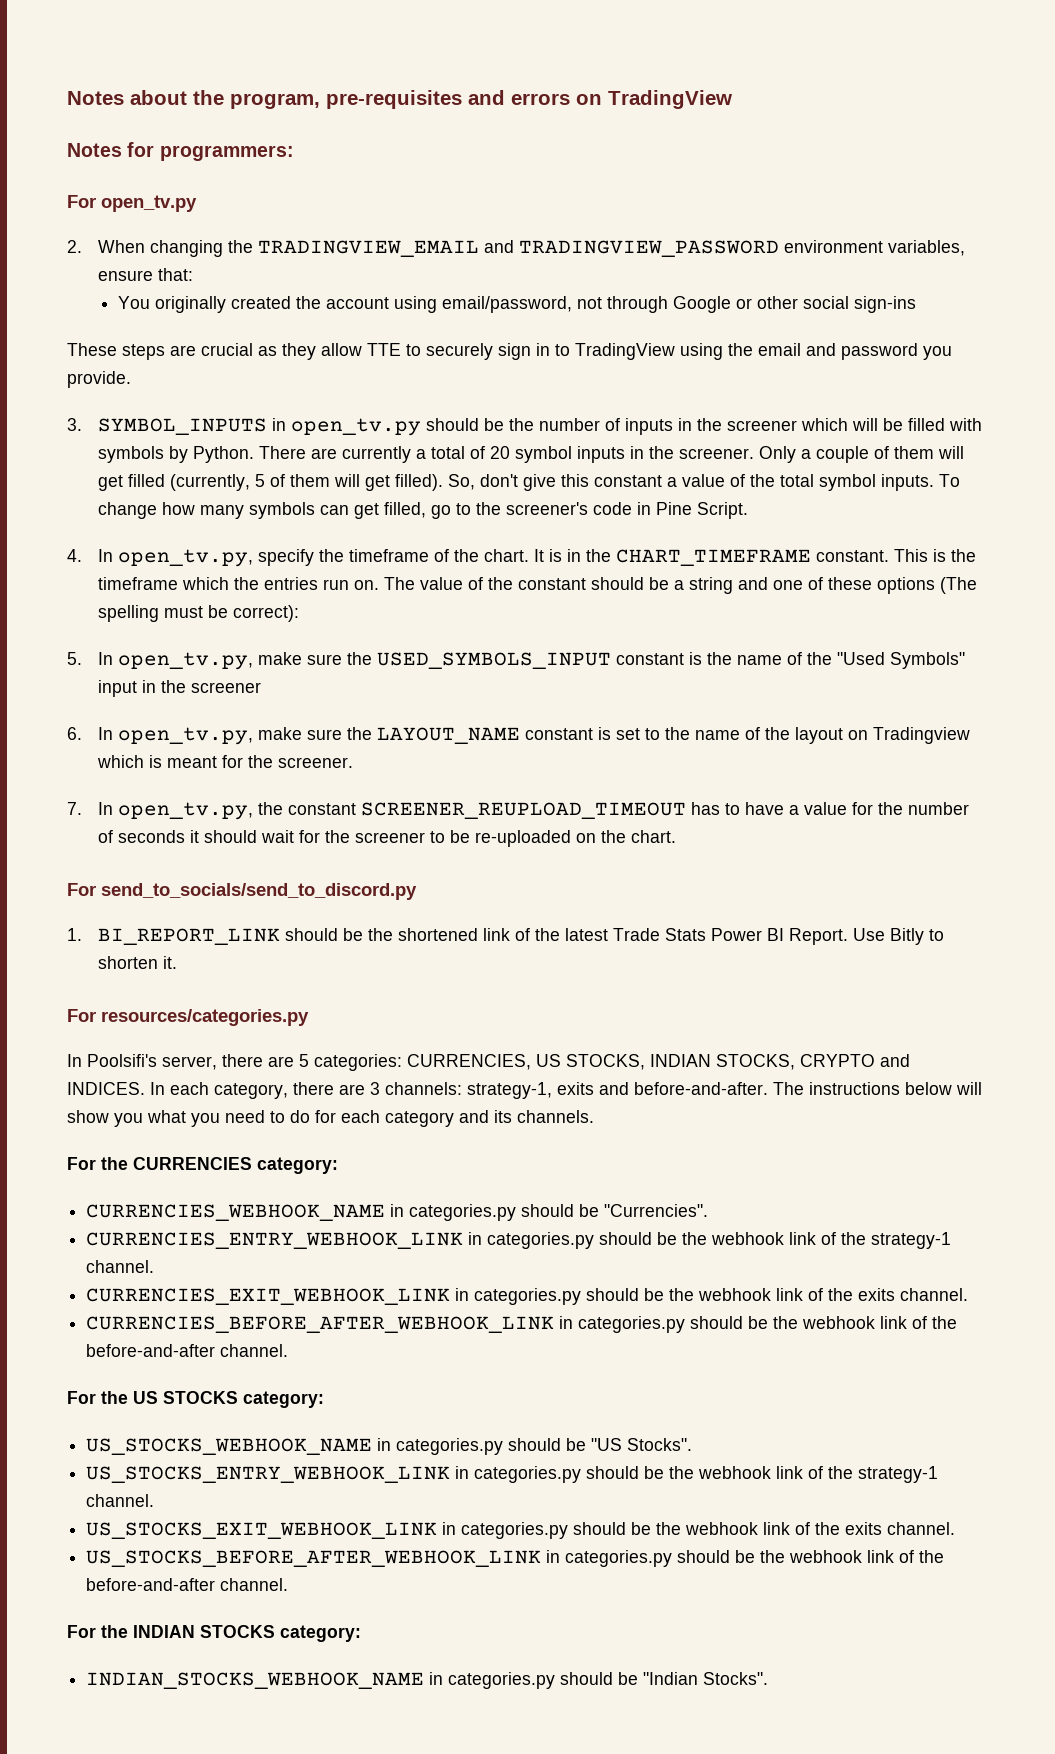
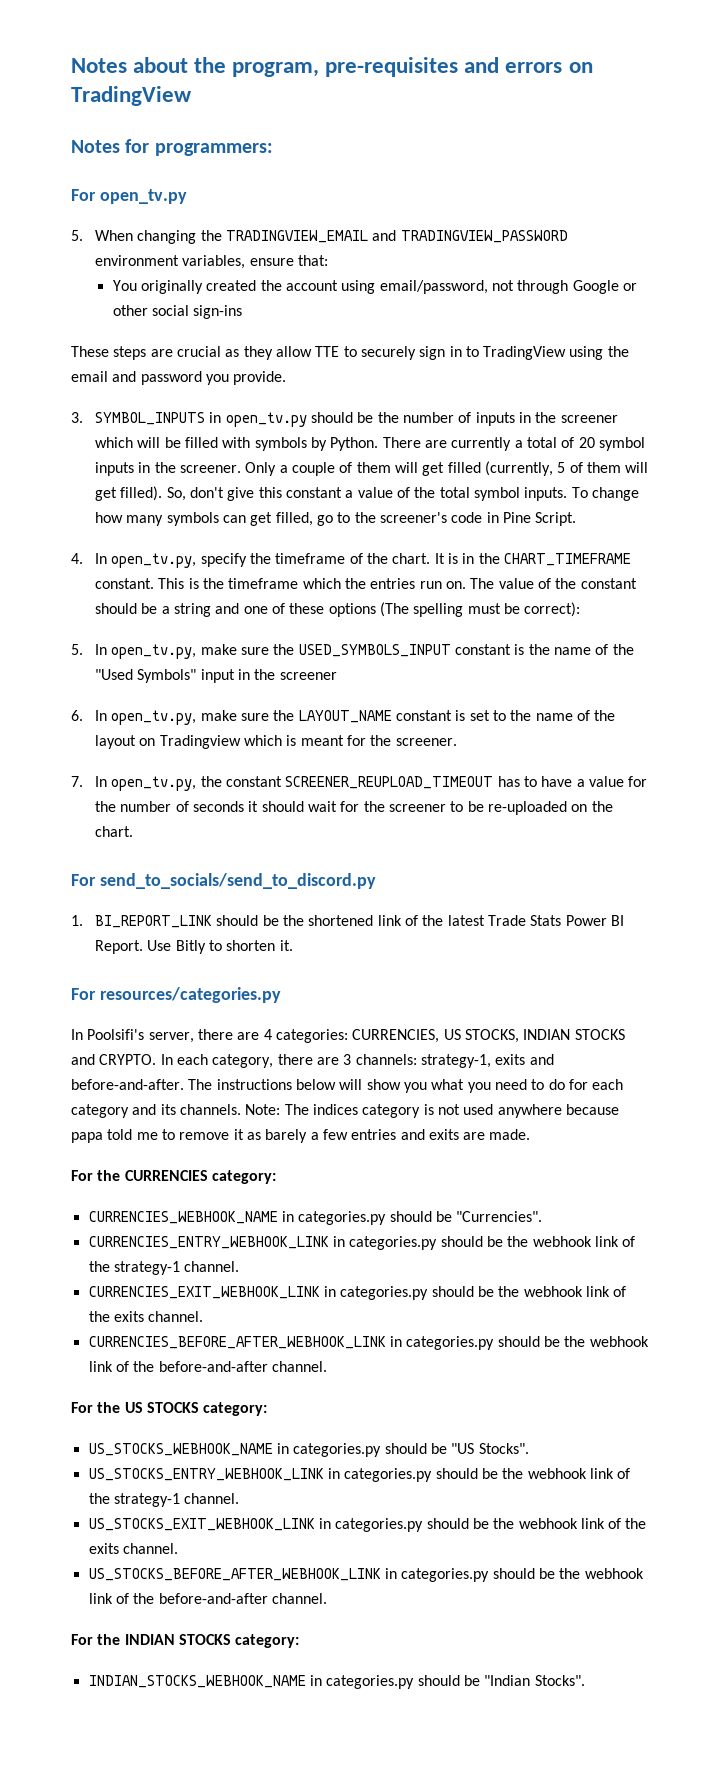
[67,240,82,253] 2. -> [71,230,83,241] 5.
[299,1054,309,1067] 5 -> [263,1029,272,1040] 4
[716,1054,910,1070] [67,1082,145,1095] STOCKS, CRYPTO and INDICES. -> [574,1029,625,1040] [71,1054,157,1065] STOCKS and CRYPTO.
(594, 1116) none -> [245,1104,619,1118] [71,1129,531,1143] Note: The indices category is not used anywhere because papa told me to remove it as barely a few entries and exits are made.

